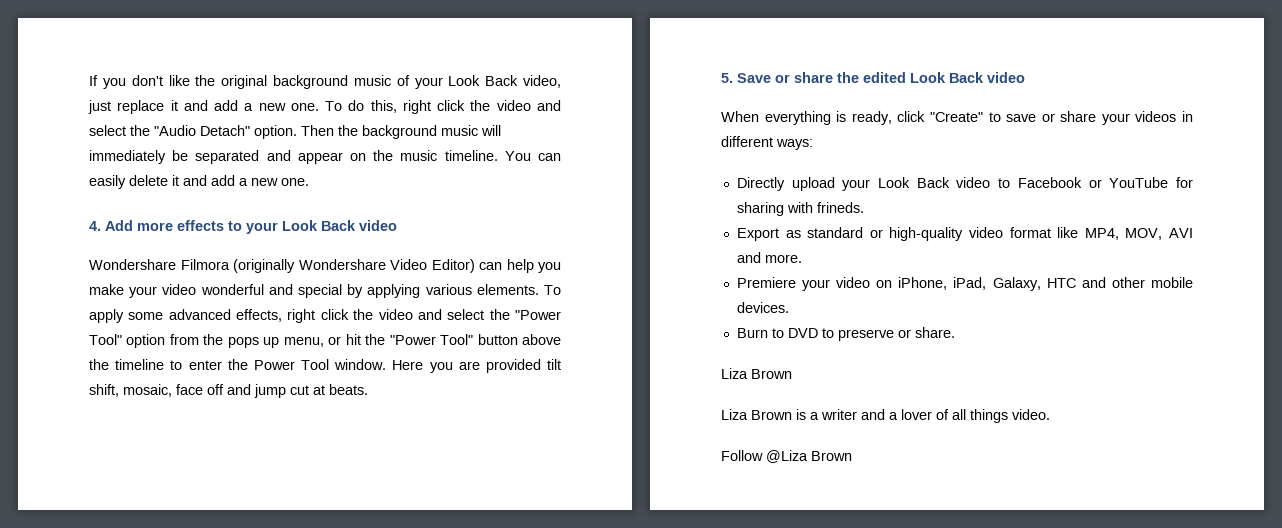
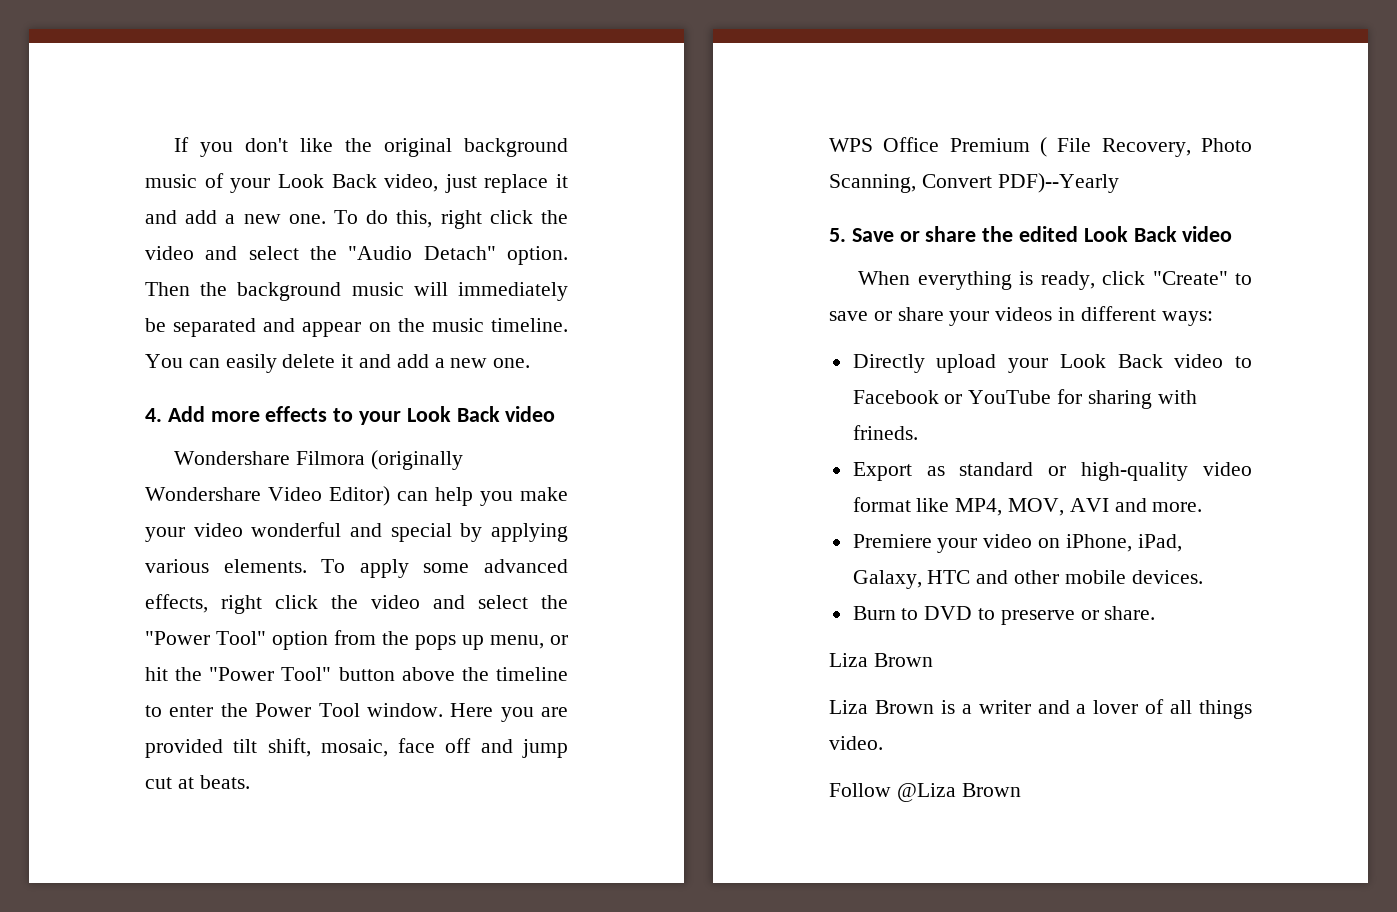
(368, 389) none -> [829,137,1252,157] [829,173,1119,193] // WPS Office Premium ( File Recovery, Photo Scanning, Convert PDF)--Yearly

